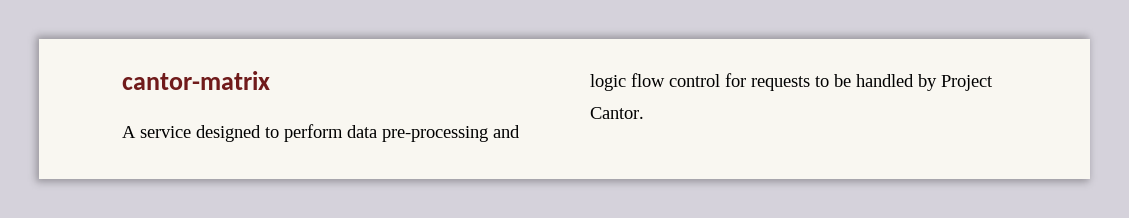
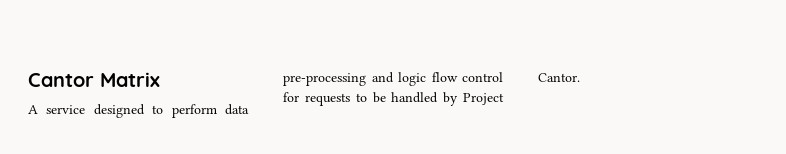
[122,71,270,90] cantor-matrix -> [28,72,160,87] Cantor Matrix

